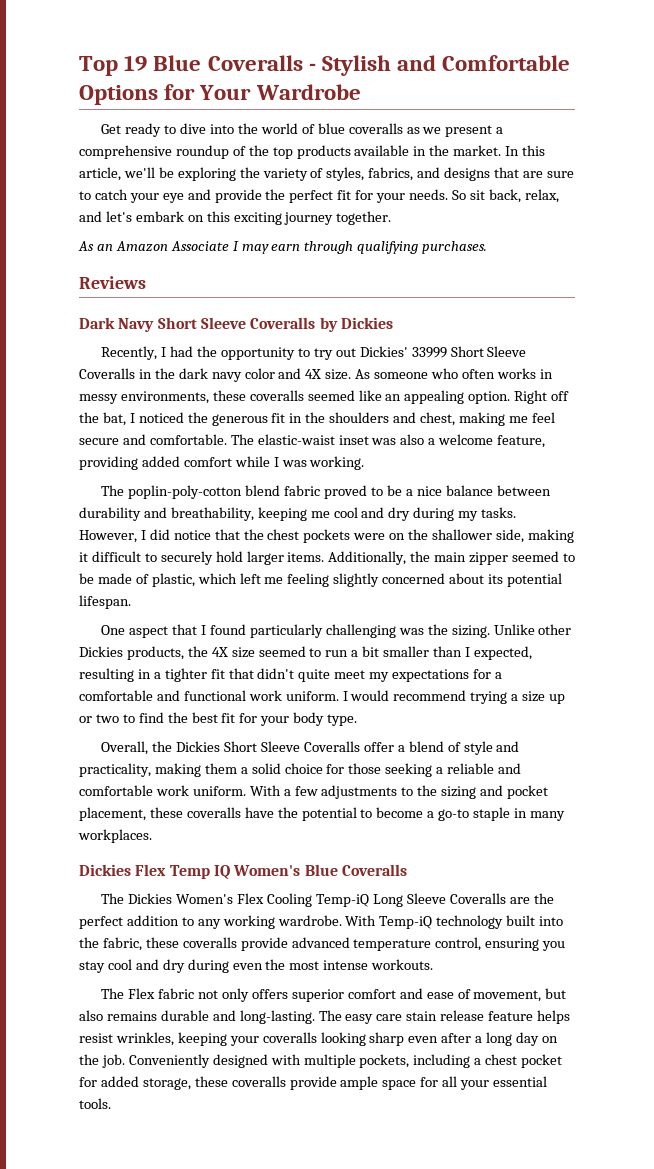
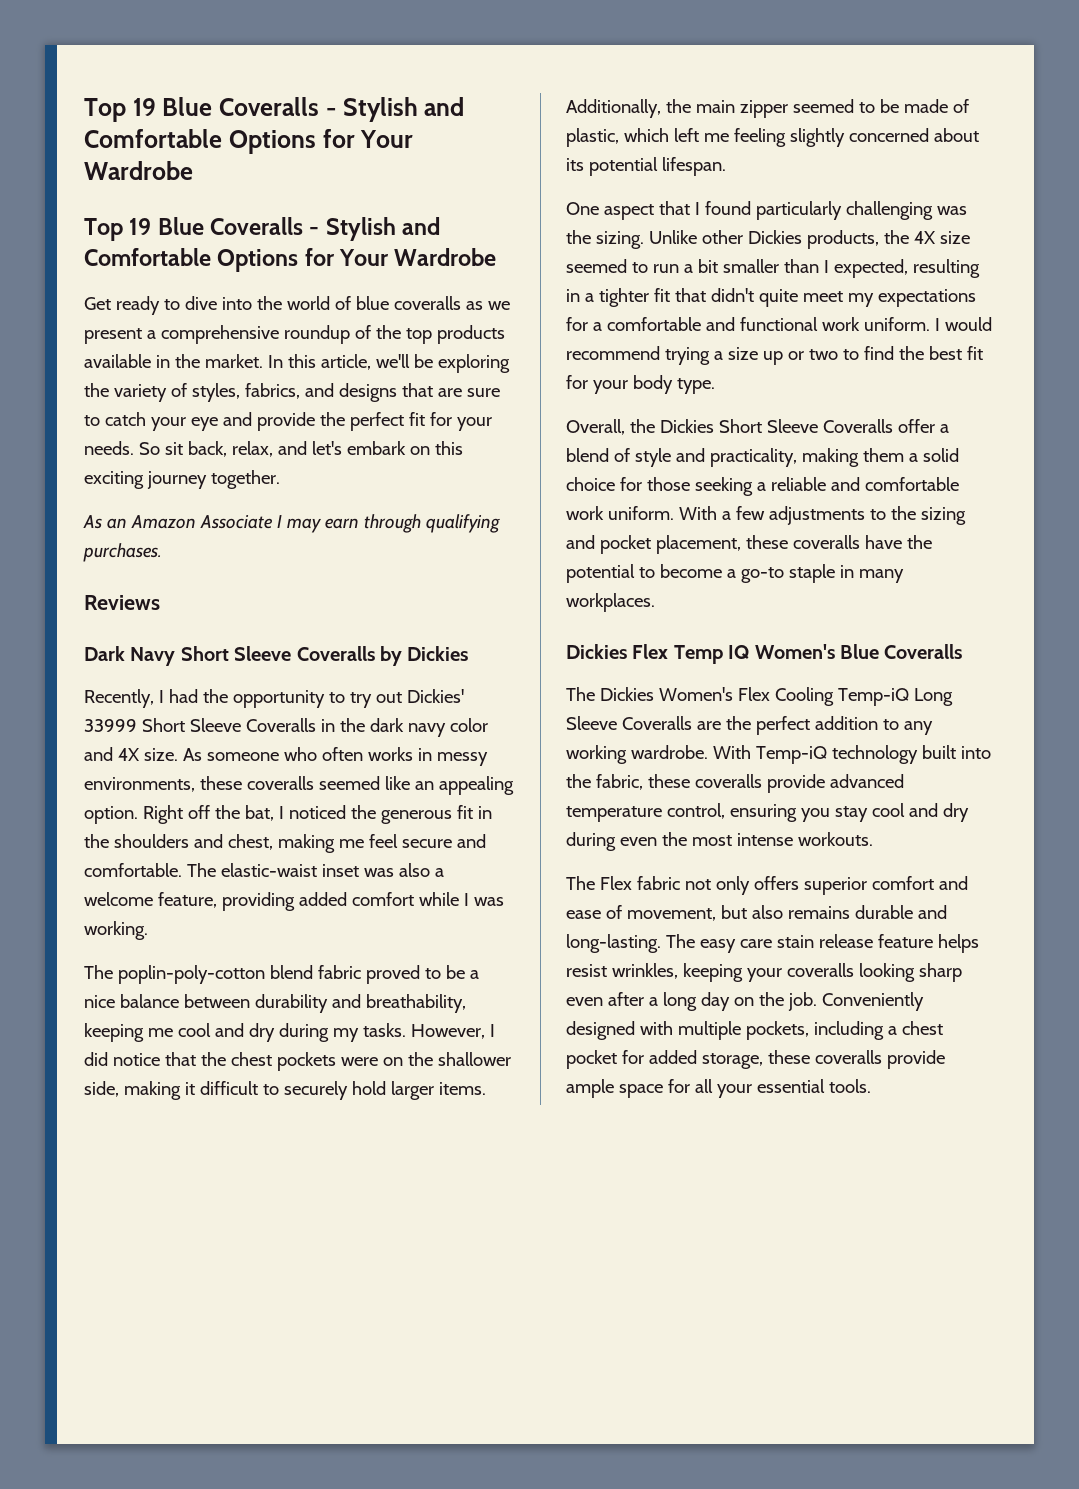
(361, 92) none -> [84,217,441,241] [84,248,497,272] // Top 19 Blue Coveralls - Stylish and Comfortable Options for Your Wardrobe

